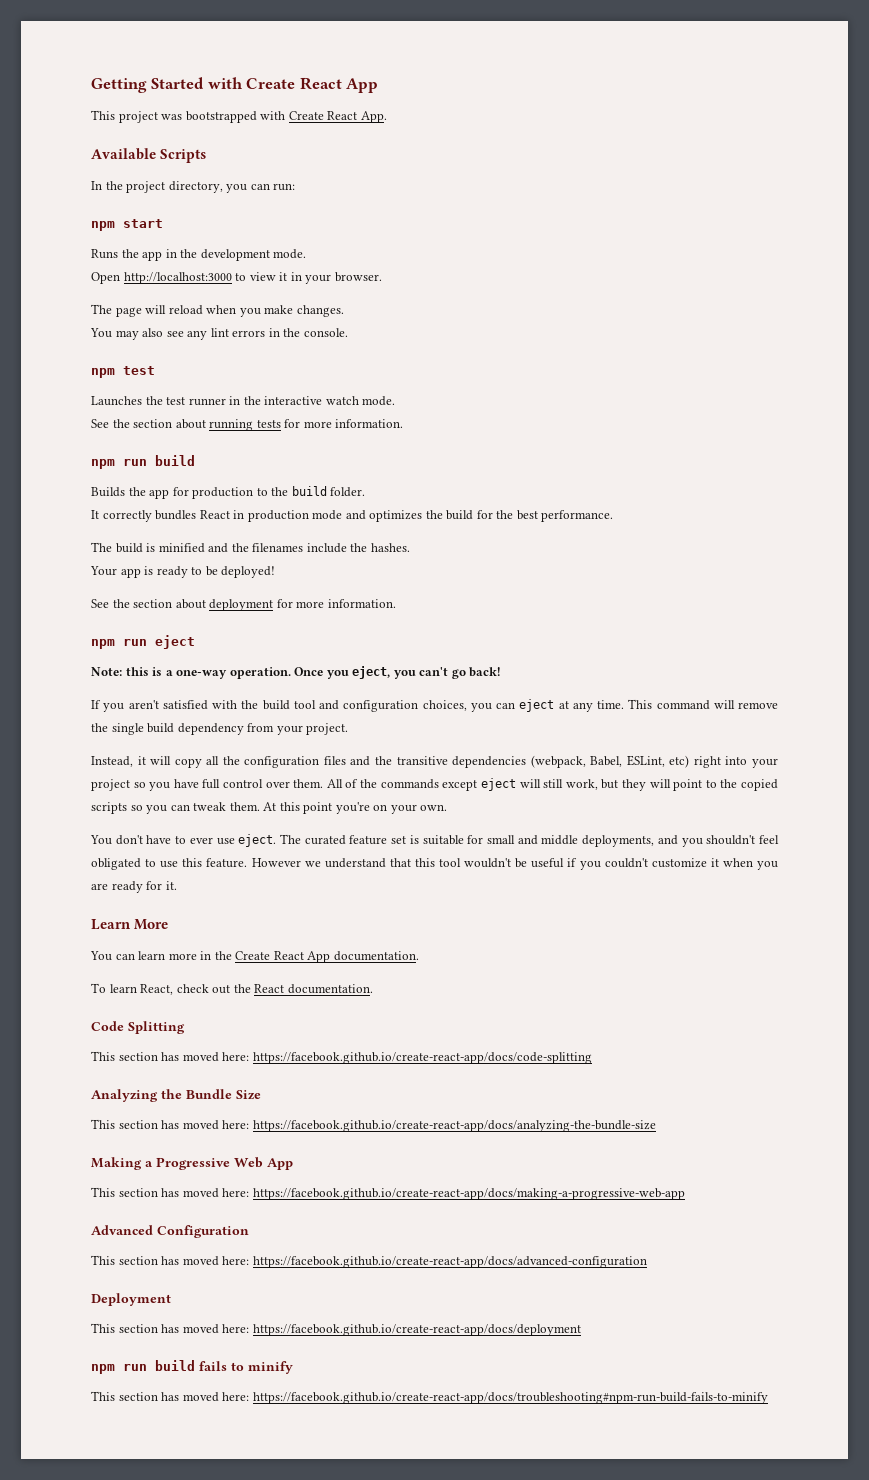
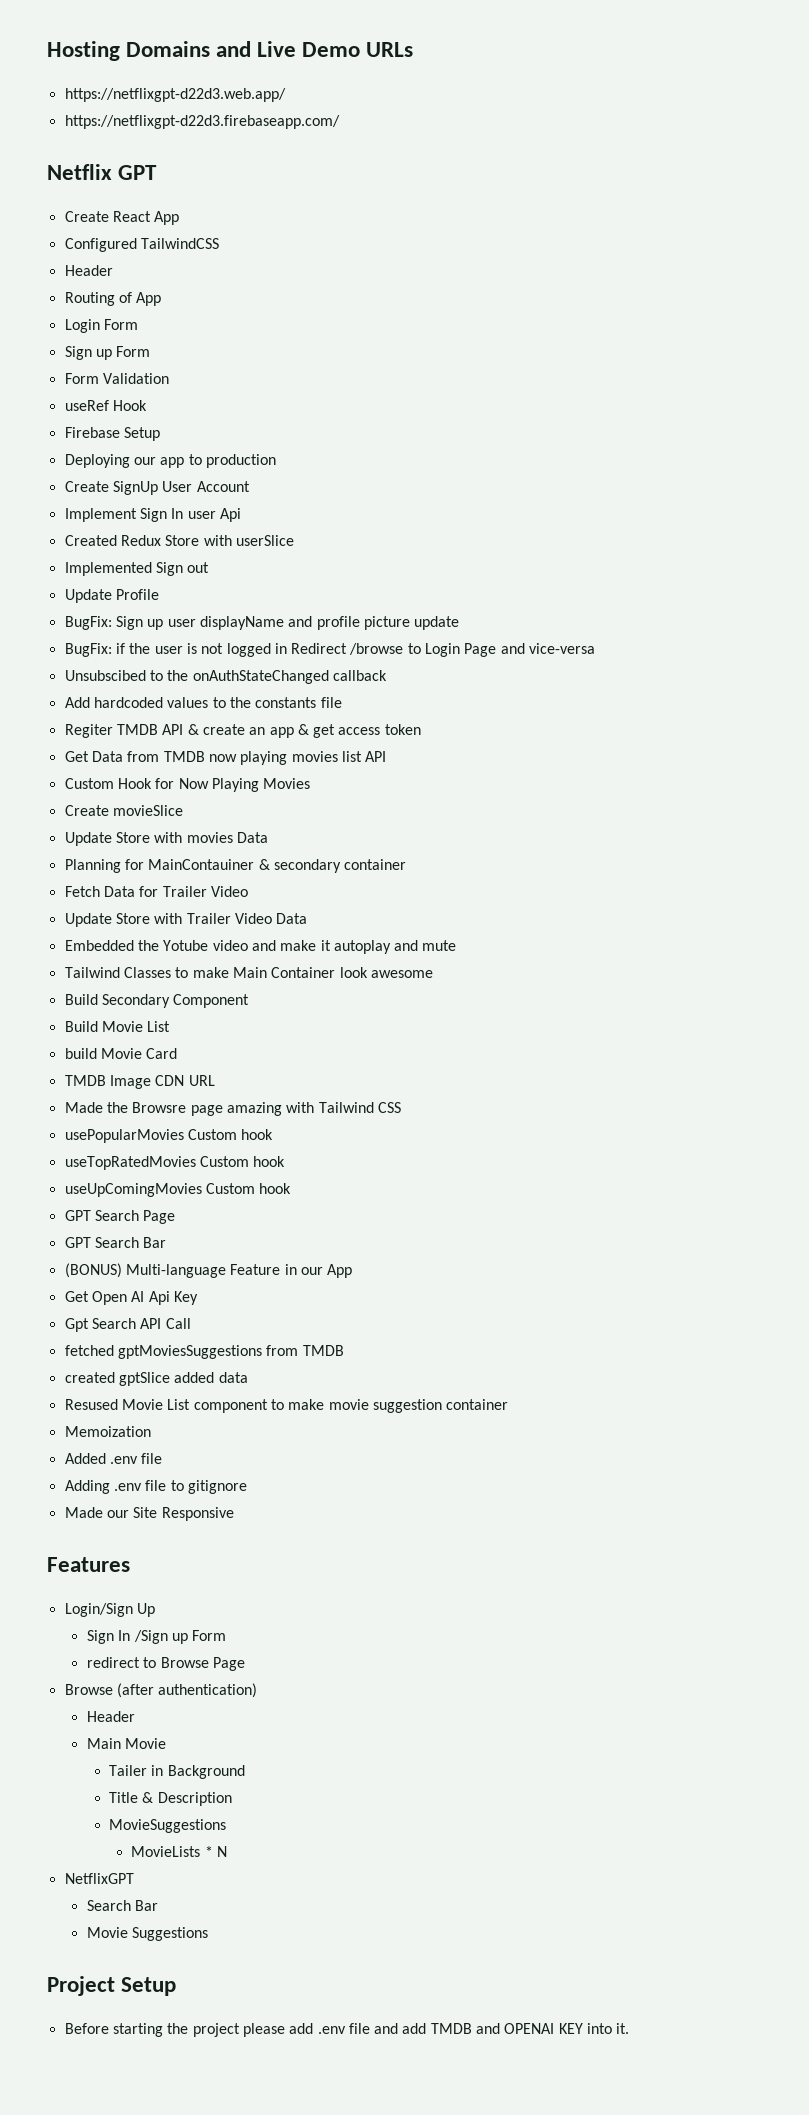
[91,77,379,93] [91,110,387,123] [91,148,207,163] [91,181,296,193] [91,219,163,231] [91,249,307,261] [91,272,382,284] [91,304,344,317] [90,328,348,340] [91,366,155,378] [91,396,396,406] [91,419,404,431] [91,455,195,469] [91,486,366,499] [91,510,614,522] [91,542,410,553] [90,566,276,578] [91,599,396,611] [91,635,195,649] [91,666,501,679] [91,699,778,712] [91,723,349,735] [91,755,778,768] [91,778,778,791] [91,802,448,814] [90,834,779,847] [91,858,779,870] [91,881,177,893] [91,919,169,930] [90,951,419,963] [91,983,373,995] [91,1021,185,1034] [91,1051,592,1064] [91,1089,261,1102] [91,1119,656,1132] [91,1157,293,1170] [91,1187,685,1200] [91,1225,249,1238] [91,1255,647,1268] [91,1293,171,1306] [91,1323,581,1336] [91,1360,293,1374] [91,1391,768,1404] Getting Started with Create React App // This project was bootstrapped with Create React App. // Available Scripts // In the project directory, you can run: // npm start // Runs the app in the development mode. // Open http://localhost:3000 to view it in your browser. // The page will reload when you make changes. // You may also see any lint errors in the console. // npm test // Launches the test runner in the interactive watch mode. // See the section about running tests for more information. // npm run build // Builds the app for production to the build folder. // It correctly bundles React in production mode and optimizes the build for the best performance. // The build is minified and the filenames include the hashes. // Your app is ready to be deployed! // See the section about deployment for more information. // npm run eject // Note: this is a one-way operation. Once you eject, you can't go back! // If you aren't satisfied with the build tool and configuration choices, you can eject at any time. This command will remove the single build dependency from your project. // Instead, it will copy all the configuration files and the transitive dependencies (webpack, Babel, ESLint, etc) right into your project so you have full control over them. All of the commands except eject will still work, but they will point to the copied scripts so you can tweak them. At this point you're on your own. // You don't have to ever use eject. The curated feature set is suitable for small and middle deployments, and you shouldn't feel obligated to use this feature. However we understand that this tool wouldn't be useful if you couldn't customize it when you are ready for it. // Learn More // You can learn more in the Create React App documentation. // To learn React, check out the React documentation. // Code Splitting // This section has moved here: https://facebook.github.io/create-react-app/docs/code-splitting // Analyzing the Bundle Size // This section has moved here: https://facebook.github.io/create-react-app/docs/analyzing-the-bundle-size // Making a Progressive Web App // This section has moved here: https://facebook.github.io/create-react-app/docs/making-a-progressive-web-app // Advanced Configuration // This section has moved here: https://facebook.github.io/create-react-app/docs/advanced-configuration // Deployment // This section has moved here: https://facebook.github.io/create-react-app/docs/deployment // npm run build fails to minify // This section has moved here: https://facebook.github.io/create-react-app/docs/troubleshooting#npm-run-build-fails-to-minify -> [47,41,414,61] [64,88,286,102] [64,115,340,129] [47,164,158,180] [64,211,180,225] [64,238,219,252] [64,265,113,276] [64,292,162,306] [64,319,138,333] [64,346,151,360] [64,373,169,384] [64,400,147,411] [64,427,160,441] [64,454,276,468] [64,481,250,495] [64,508,241,522] [64,535,294,546] [64,562,210,576] [64,589,159,603] [64,616,460,630] [64,643,596,657] [64,670,387,684] [64,697,342,708] [64,724,421,738] [64,751,387,765] [64,778,311,792] [64,805,183,816] [64,832,268,846] [64,859,407,873] [64,886,248,897] [64,913,308,927] [64,940,457,954] [64,967,433,978] [64,994,250,1008] [64,1021,171,1032] [64,1048,178,1059] [64,1075,215,1089] [64,1102,401,1116] [64,1129,274,1143] [64,1156,286,1170] [64,1183,292,1197] [64,1210,176,1224] [64,1237,167,1248] [64,1263,353,1278] [64,1291,198,1305] [64,1318,191,1332] [64,1345,344,1359] [64,1372,248,1386] [64,1399,509,1413] [64,1426,151,1437] [64,1453,163,1464] [64,1480,247,1494] [64,1507,234,1521] [47,1557,130,1572] [64,1603,155,1617] [86,1630,227,1644] [86,1657,245,1671] [64,1683,258,1698] [86,1711,135,1722] [86,1738,167,1749] [109,1765,245,1779] [109,1792,232,1806] [109,1819,227,1833] [131,1846,228,1857] [64,1873,134,1884] [86,1900,159,1911] [86,1927,209,1941] [47,1976,177,1996] [64,2023,630,2037] Hosting Domains and Live Demo URLs // https://netflixgpt-d22d3.web.app/ // https://netflixgpt-d22d3.firebaseapp.com/ // Netflix GPT // Create React App // Configured TailwindCSS // Header // Routing of App // Login Form // Sign up Form // Form Validation // useRef Hook // Firebase Setup // Deploying our app to production // Create SignUp User Account // Implement Sign In user Api // Created Redux Store with userSlice // Implemented Sign out // Update Profile // BugFix: Sign up user displayName and profile picture update // BugFix: if the user is not logged in Redirect /browse to Login Page and vice-versa // Unsubscibed to the onAuthStateChanged callback // Add hardcoded values to the constants file // Regiter TMDB API & create an app & get access token // Get Data from TMDB now playing movies list API // Custom Hook for Now Playing Movies // Create movieSlice // Update Store with movies Data // Planning for MainContauiner & secondary container // Fetch Data for Trailer Video // Update Store with Trailer Video Data // Embedded the Yotube video and make it autoplay and mute // Tailwind Classes to make Main Container look awesome // Build Secondary Component // Build Movie List // build Movie Card // TMDB Image CDN URL // Made the Browsre page amazing with Tailwind CSS // usePopularMovies Custom hook // useTopRatedMovies Custom hook // useUpComingMovies Custom hook // GPT Search Page // GPT Search Bar // (BONUS) Multi-language Feature in our App // Get Open AI Api Key // Gpt Search API Call // fetched gptMoviesSuggestions from TMDB // created gptSlice added data // Resused Movie List component to make movie suggestion container // Memoization // Added .env file // Adding .env file to gitignore // Made our Site Responsive // Features // Login/Sign Up // Sign In /Sign up Form // redirect to Browse Page // Browse (after authentication) // Header // Main Movie // Tailer in Background // Title & Description // MovieSuggestions // MovieLists * N // NetflixGPT // Search Bar // Movie Suggestions // Project Setup // Before starting the project please add .env file and add TMDB and OPENAI KEY into it.

